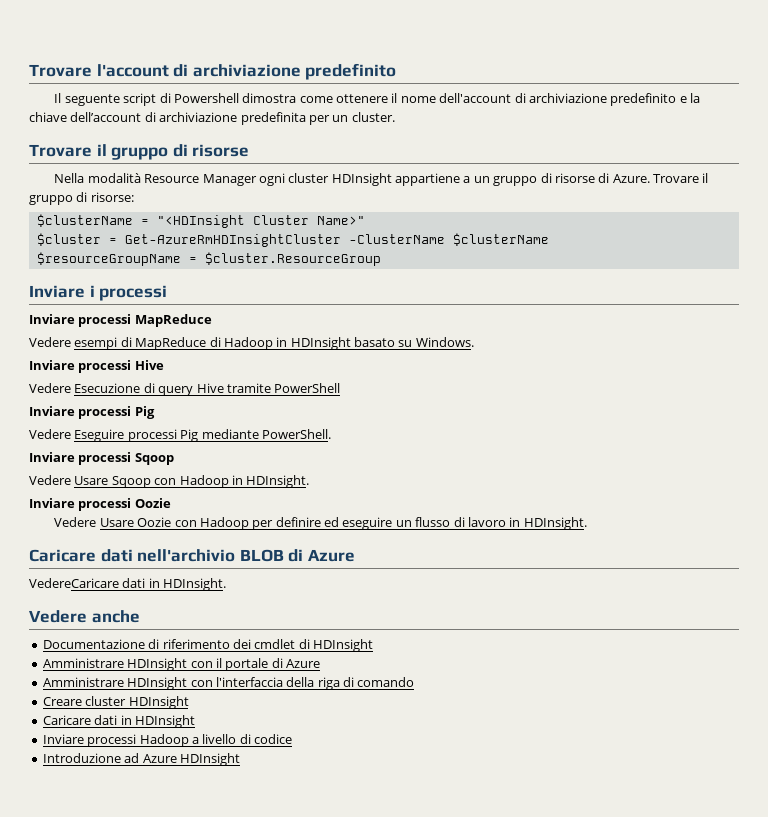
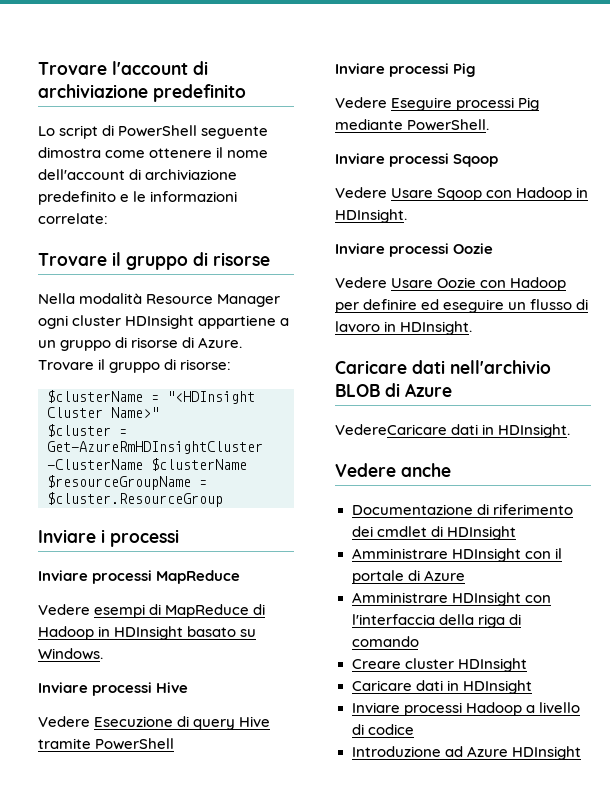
[54,93,239,106] Il seguente script di Powershell -> [38,125,269,139] Lo script di PowerShell seguente
[690,93,701,103] [29,112,395,125] la chiave dell’account di archiviazione predefinita per un cluster. -> [133,191,238,202] [38,213,108,224] le informazioni correlate:

